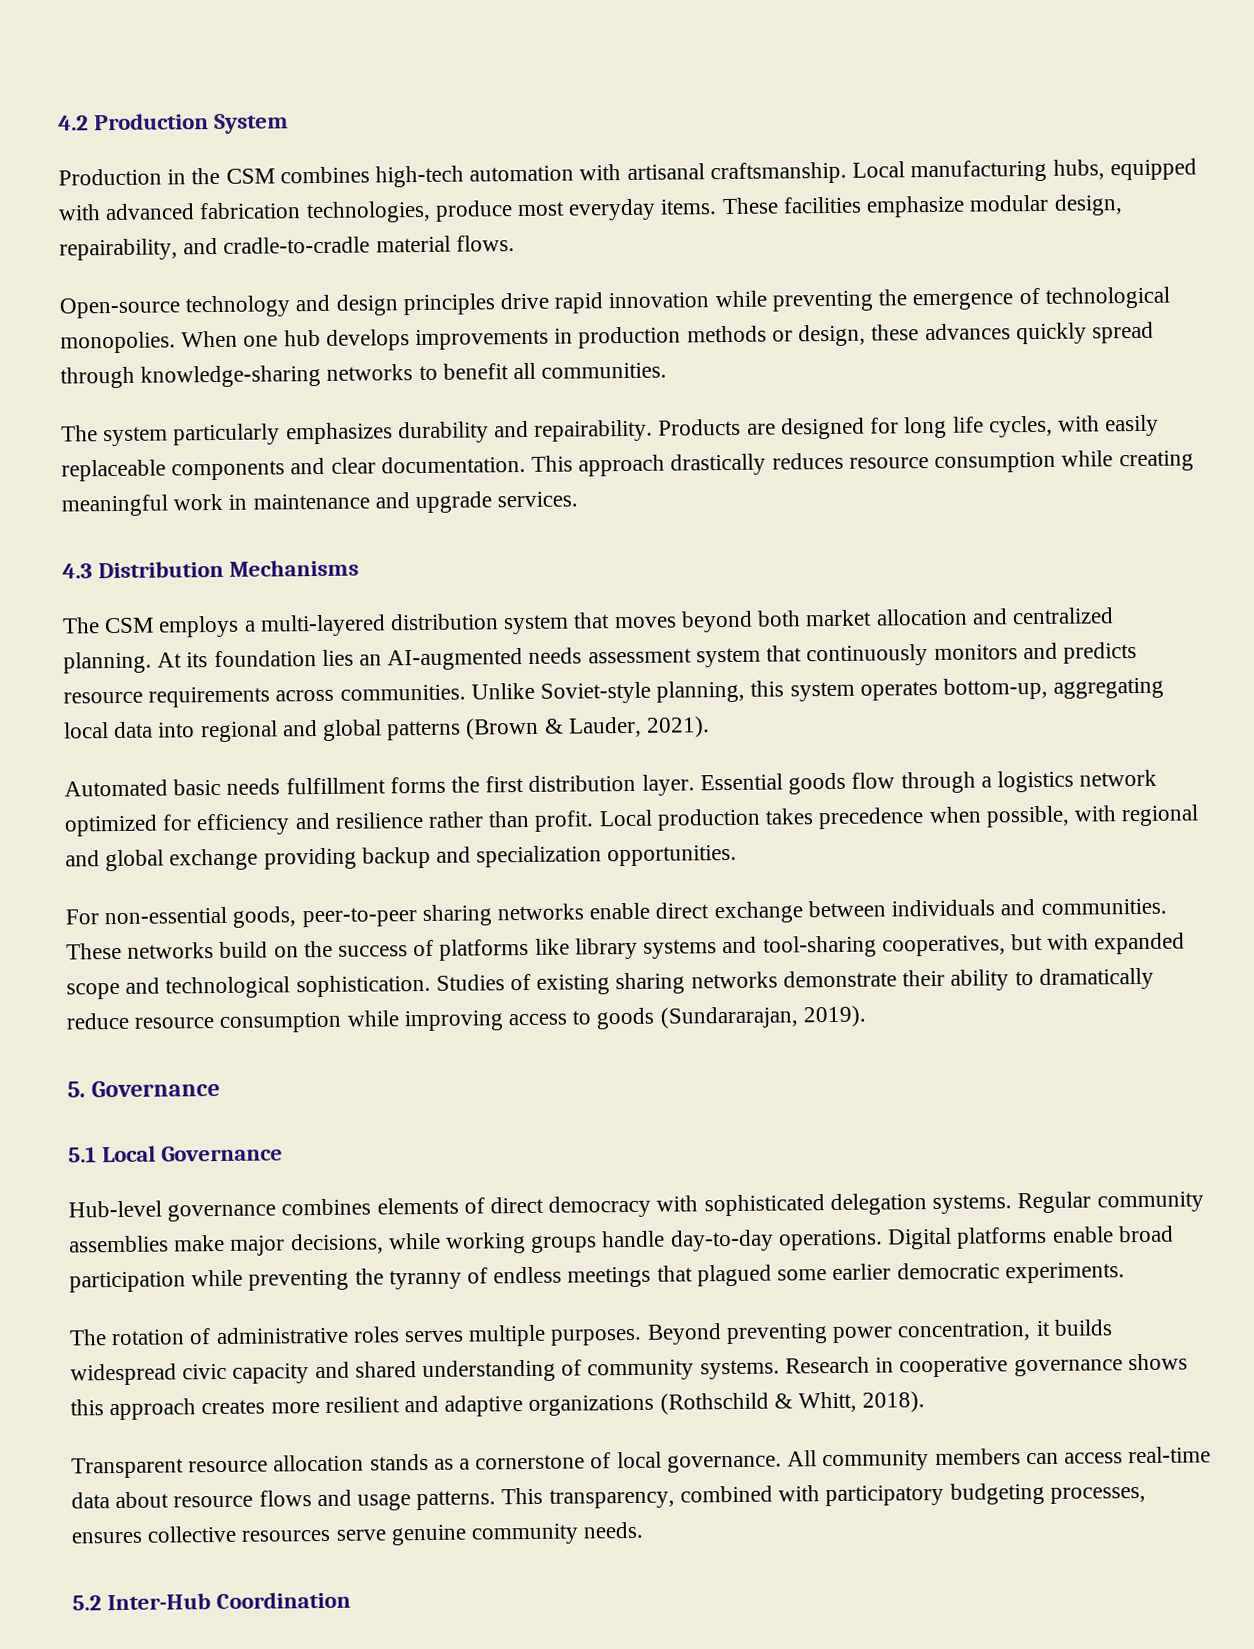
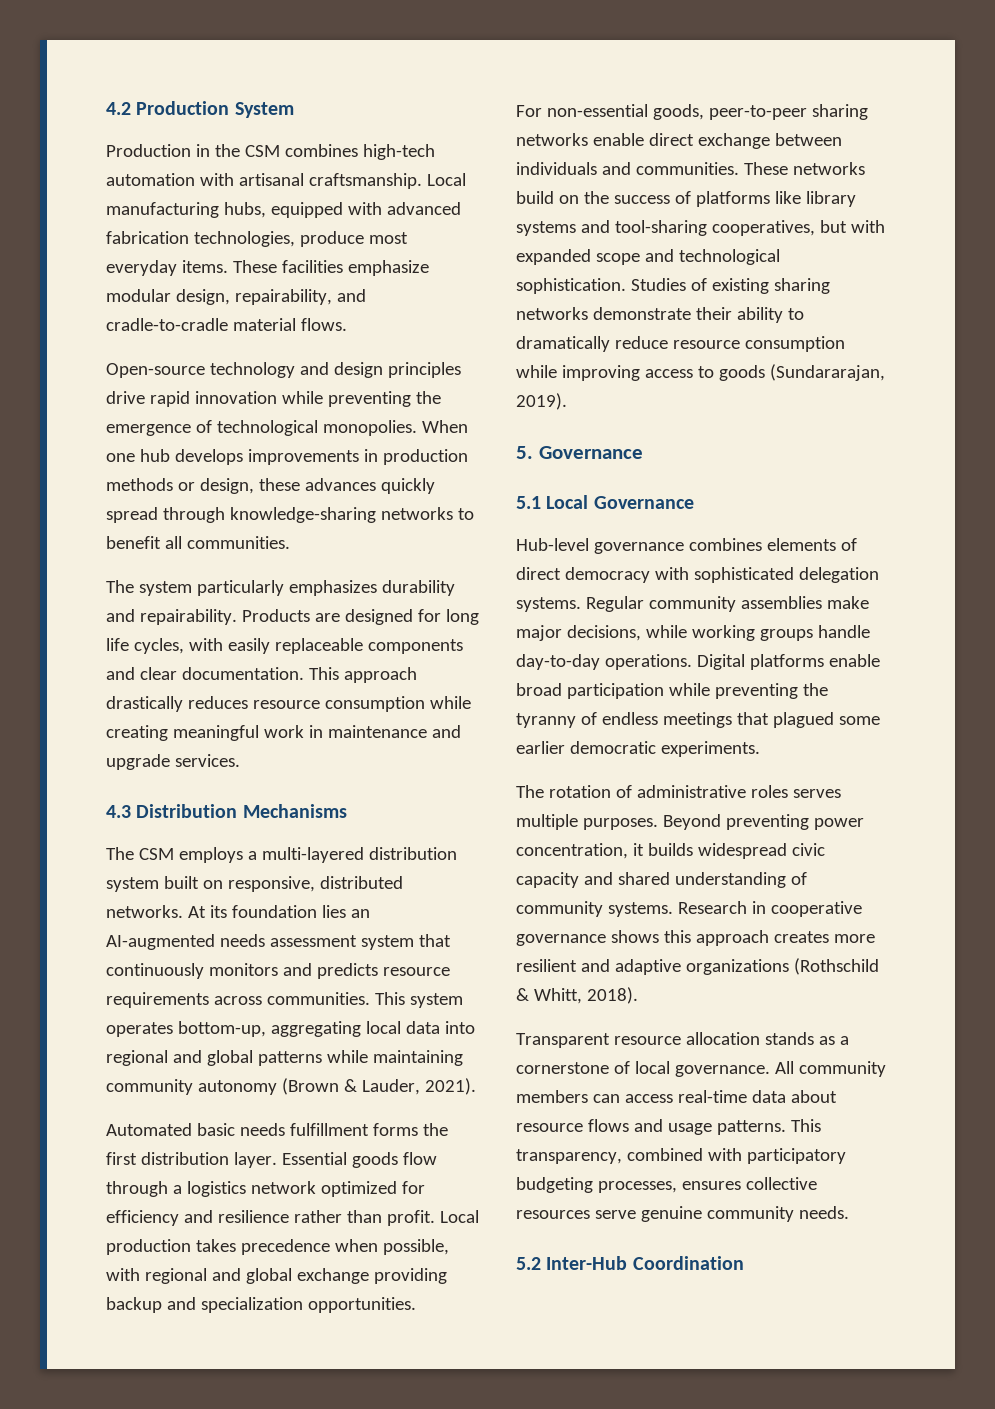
[573,607,1114,633] [63,651,152,674] that moves beyond both market allocation and centralized planning. -> [163,876,403,892] [106,905,183,918] built on responsive, distributed networks.
[470,680,785,704] Unlike Soviet-style planning, this -> [374,992,405,1005] This
(462, 730) none -> [326,1050,463,1066] [106,1079,277,1095] while maintaining community autonomy

